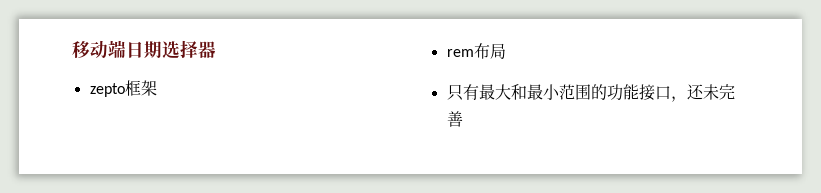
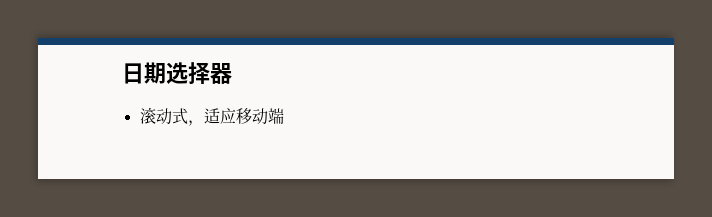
[72,40,126,58] 移动端 -> (122, 73) none
[89,80,157,97] [446,43,506,59] [446,84,735,102] [446,111,463,127] zepto框架 // rem布局 // 只有最大和最小范围的功能接口，还未完善 -> [139,107,284,126] 滚动式，适应移动端

